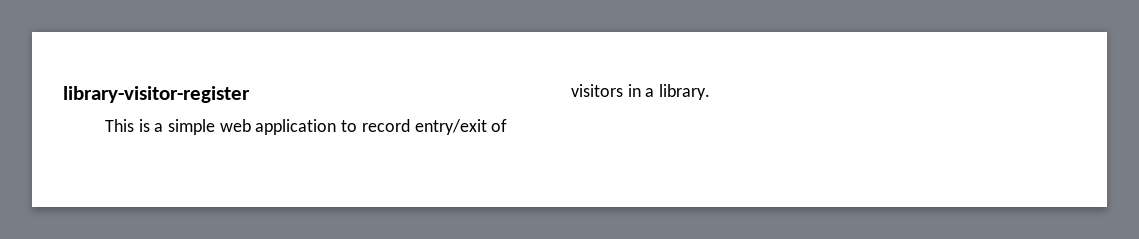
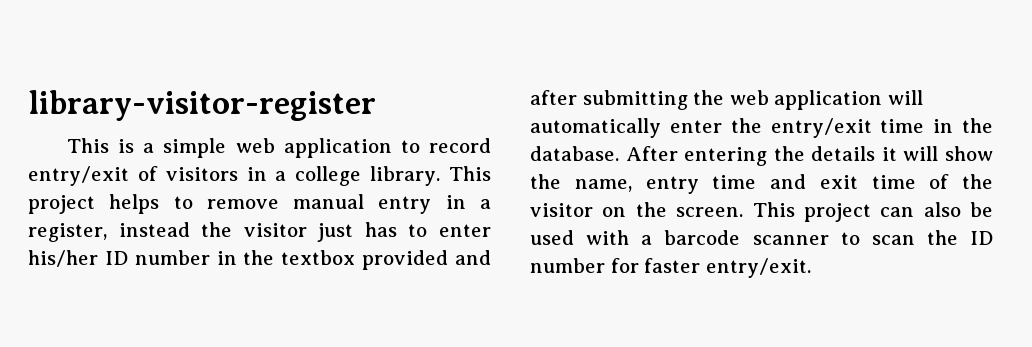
[659,84,711,100] library. -> [295,166,491,186] [28,194,491,214] [28,222,491,242] [28,250,491,270] [530,90,923,110] [530,118,993,138] [530,146,993,166] [530,174,993,194] [530,202,993,222] [530,230,993,245] [530,258,811,278] college library. This project helps to remove manual entry in a register, instead the visitor just has to enter his/her ID number in the textbox provided and after submitting the web application will automatically enter the entry/exit time in the database. After entering the details it will show the name, entry time and exit time of the visitor on the screen. This project can also be used with a barcode scanner to scan the ID number for faster entry/exit.

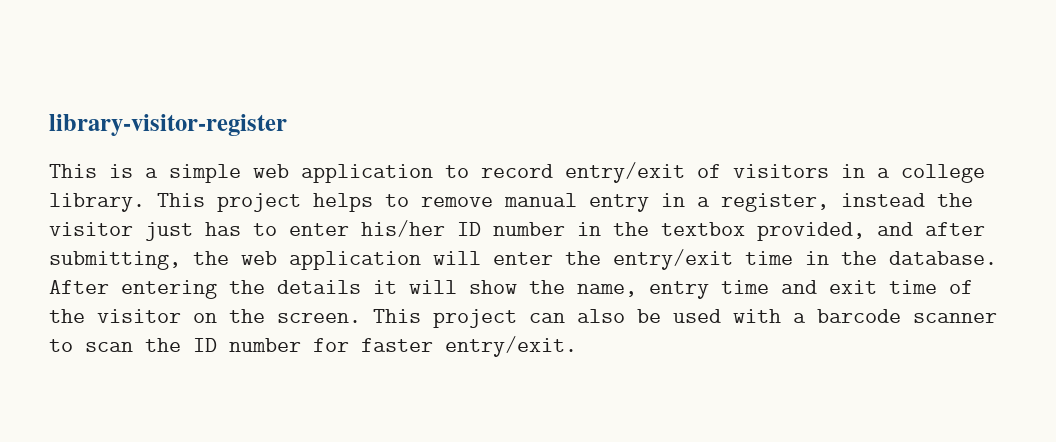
[362,250,449,270] provided -> [757,222,865,241] provided,
[582,90,688,110] submitting -> [49,251,181,270] submitting,
[530,118,661,138] automatically -> (481, 258) none

